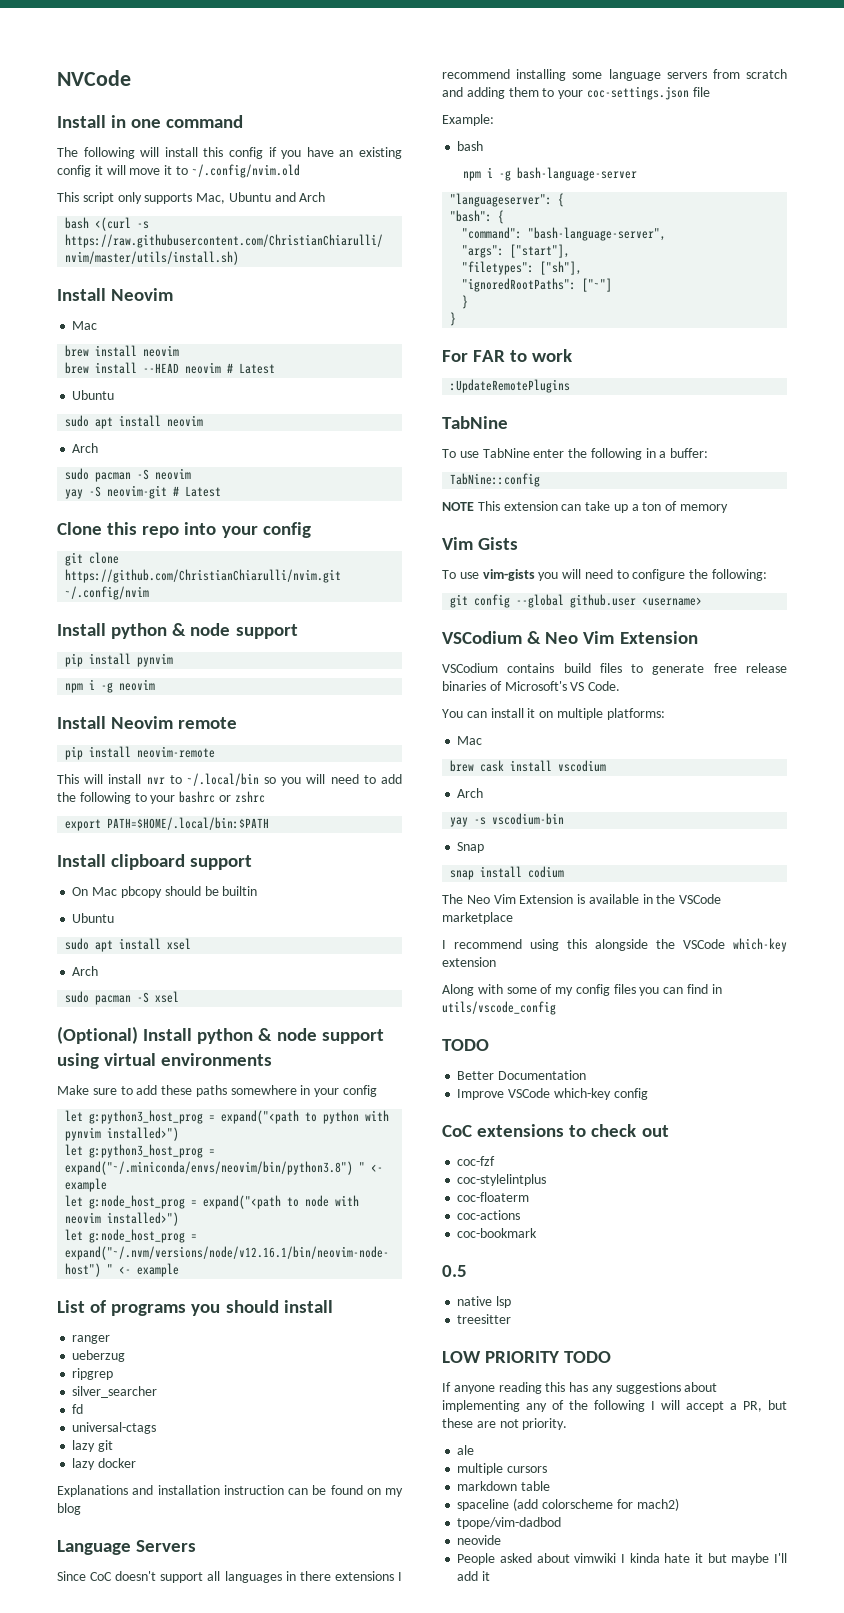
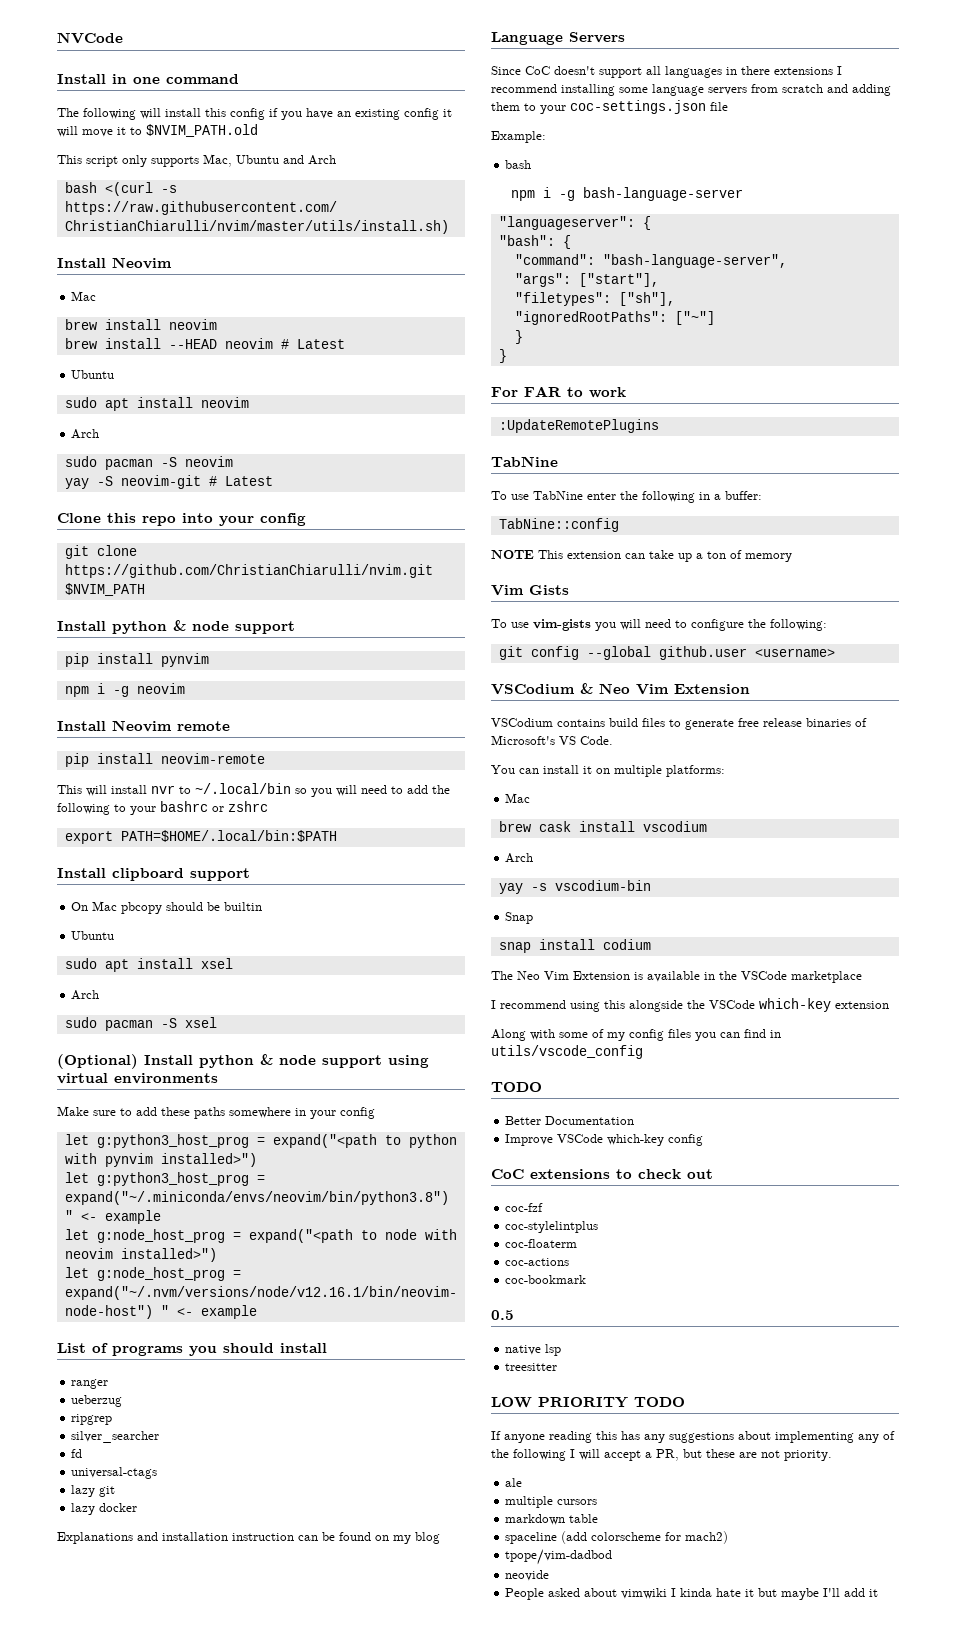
[191,164,300,178] ~/.config/nvim.old -> [146,124,258,137] $NVIM_PATH.old
[65,586,150,600] ~/.config/nvim -> [64,583,145,596] $NVIM_PATH

